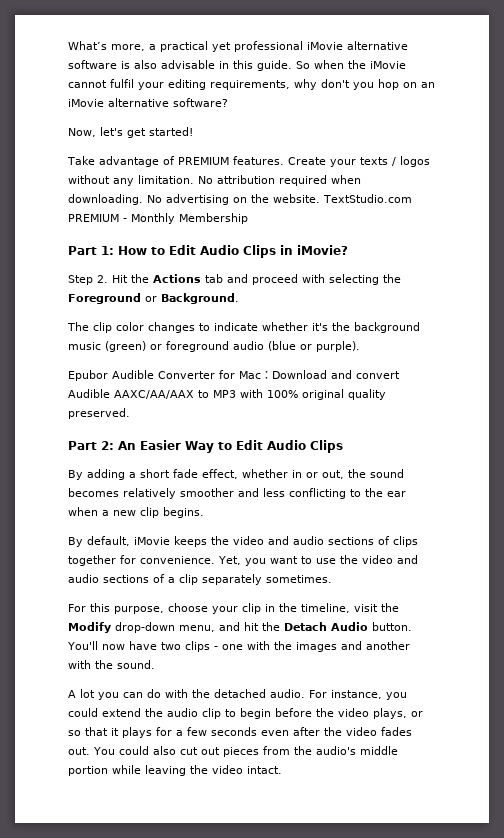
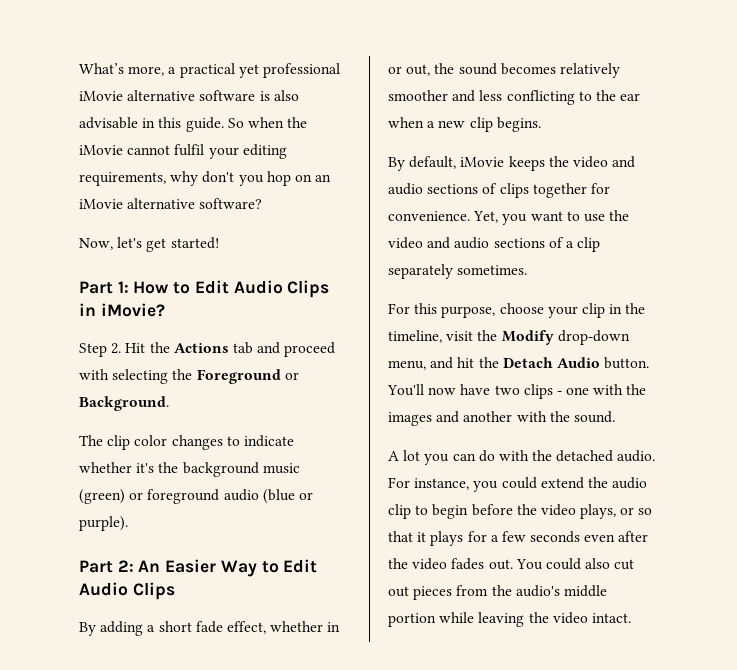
[67,156,430,167] [68,175,361,186] [68,194,412,205] [68,213,248,224] // Take advantage of PREMIUM features. Create your texts / logos without any limitation. No attribution required when downloading. No advertising on the website. TextStudio.com PREMIUM - Monthly Membership -> (219, 243) none
[68,370,400,381] [68,389,386,400] [68,408,130,419] // Epubor Audible Converter for Mac：Download and convert Audible AAXC/AA/AAX to MP3 with 100% original quality preserved. -> (128, 523) none

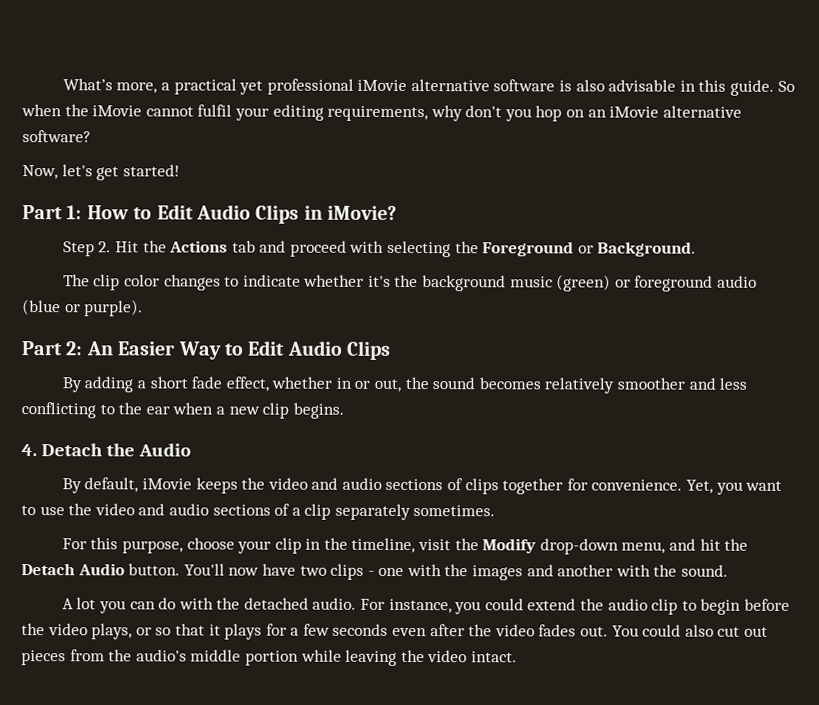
(541, 124) none -> [21,443,191,457] // 4. Detach the Audio

